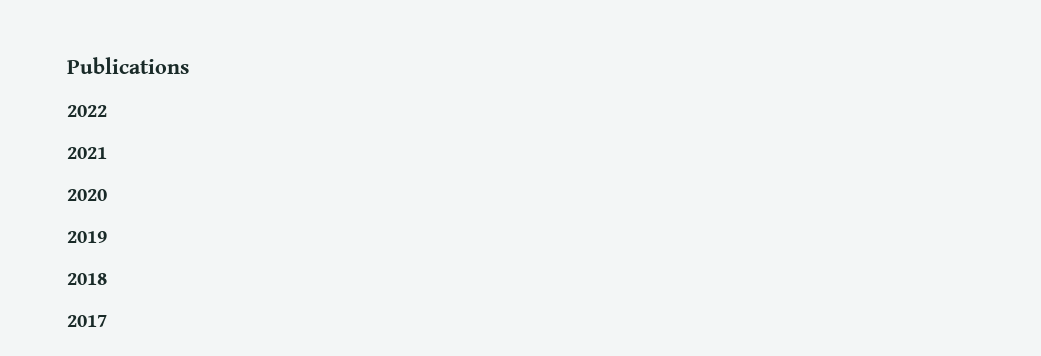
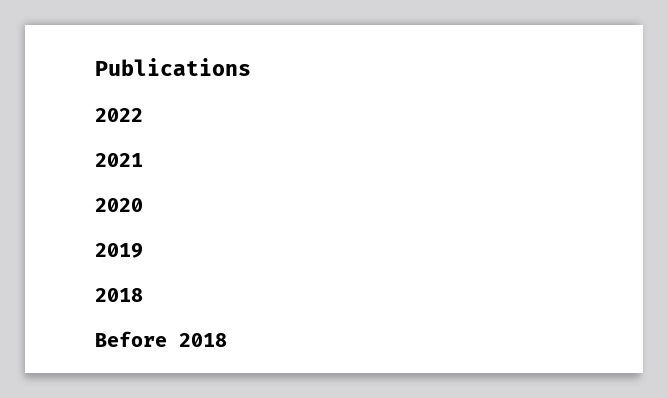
[67,315,107,327] 2017 -> [95,331,227,347] Before 2018

